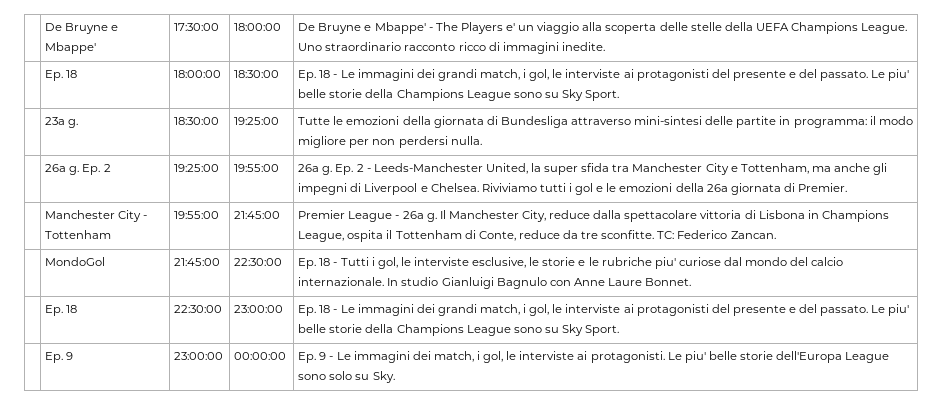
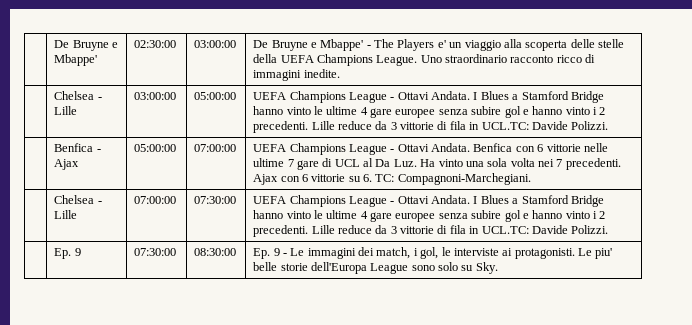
[174,23,220,31] [234,23,282,31] 17:30:00 | 18:00:00 -> [134,40,177,48] [194,40,237,48] 02:30:00 | 03:00:00
[45,70,78,81] [174,70,222,78] [234,70,280,78] [298,69,910,81] [298,89,620,101] [45,117,79,128] [174,117,220,125] [234,117,280,125] [298,116,913,128] [298,136,482,148] [45,164,111,175] [174,164,220,172] [234,164,280,172] [298,163,888,175] [298,183,847,195] [45,210,148,222] [45,230,112,239] [174,211,220,219] [234,211,281,219] [298,210,889,222] [298,230,776,242] [45,257,106,266] [174,258,221,266] [234,258,283,266] [298,257,844,269] [298,277,692,289] [45,305,78,316] [174,305,223,313] [234,305,284,313] [298,304,910,316] [298,324,620,336] Ep. 18 | 18:00:00 | 18:30:00 | Ep. 18 - Le immagini dei grandi match, i gol, le interviste ai protagonisti del presente e del passato. Le piu' belle storie della Champions League sono su Sky Sport. // | 23a g. | 18:30:00 | 19:25:00 | Tutte le emozioni della giornata di Bundesliga attraverso mini-sintesi delle partite in programma: il modo migliore per non perdersi nulla. // | 26a g. Ep. 2 | 19:25:00 | 19:55:00 | 26a g. Ep. 2 - Leeds-Manchester United, la super sfida tra Manchester City e Tottenham, ma anche gli impegni di Liverpool e Chelsea. Riviviamo tutti i gol e le emozioni della 26a giornata di Premier. // | Manchester City - Tottenham | 19:55:00 | 21:45:00 | Premier League - 26a g. Il Manchester City, reduce dalla spettacolare vittoria di Lisbona in Champions League, ospita il Tottenham di Conte, reduce da tre sconfitte. TC: Federico Zancan. // | MondoGol | 21:45:00 | 22:30:00 | Ep. 18 - Tutti i gol, le interviste esclusive, le storie e le rubriche piu' curiose dal mondo del calcio internazionale. In studio Gianluigi Bagnulo con Anne Laure Bonnet. // | Ep. 18 | 22:30:00 | 23:00:00 | Ep. 18 - Le immagini dei grandi match, i gol, le interviste ai protagonisti del presente e del passato. Le piu' belle storie della Champions League sono su Sky Sport. -> [54,91,102,100] [54,106,78,115] [134,92,177,100] [194,92,237,100] [253,91,604,103] [253,106,606,118] [253,121,609,133] [54,143,101,152] [54,159,80,170] [134,144,177,152] [194,144,237,152] [253,143,608,155] [253,158,621,170] [253,173,531,185] [54,195,102,204] [54,210,78,219] [134,196,177,204] [194,196,237,204] [253,195,604,207] [253,210,606,222] [253,225,609,237] Chelsea - Lille | 03:00:00 | 05:00:00 | UEFA Champions League - Ottavi Andata. I Blues a Stamford Bridge hanno vinto le ultime 4 gare europee senza subire gol e hanno vinto i 2 precedenti. Lille reduce da 3 vittorie di fila in UCL.TC: Davide Polizzi. // | Benfica - Ajax | 05:00:00 | 07:00:00 | UEFA Champions League - Ottavi Andata. Benfica con 6 vittorie nelle ultime 7 gare di UCL al Da Luz. Ha vinto una sola volta nei 7 precedenti. Ajax con 6 vittorie su 6. TC: Compagnoni-Marchegiani. // | Chelsea - Lille | 07:00:00 | 07:30:00 | UEFA Champions League - Ottavi Andata. I Blues a Stamford Bridge hanno vinto le ultime 4 gare europee senza subire gol e hanno vinto i 2 precedenti. Lille reduce da 3 vittorie di fila in UCL.TC: Davide Polizzi.
[174,352,224,360] [234,352,287,360] 23:00:00 | 00:00:00 -> [134,248,177,256] [194,248,237,256] 07:30:00 | 08:30:00

